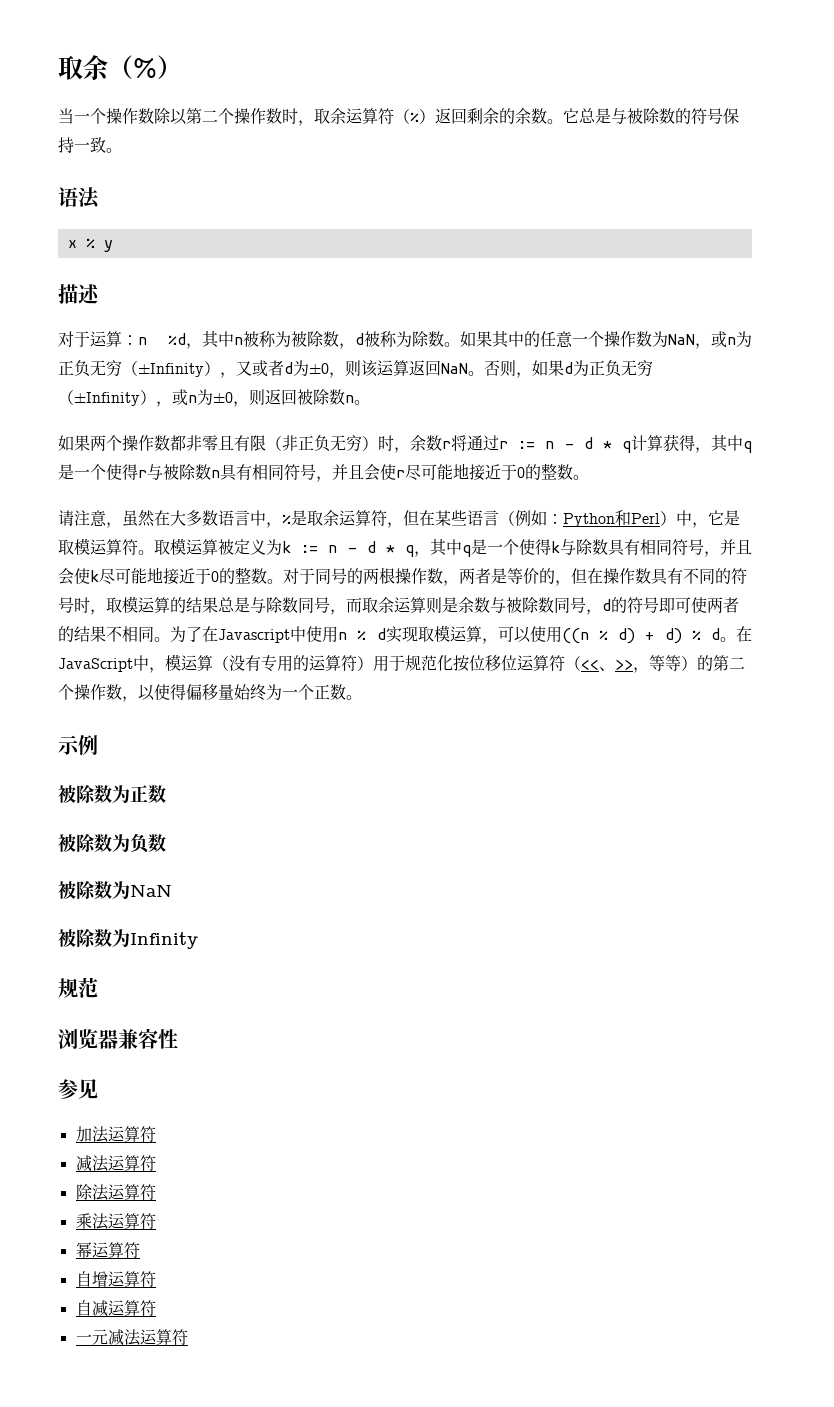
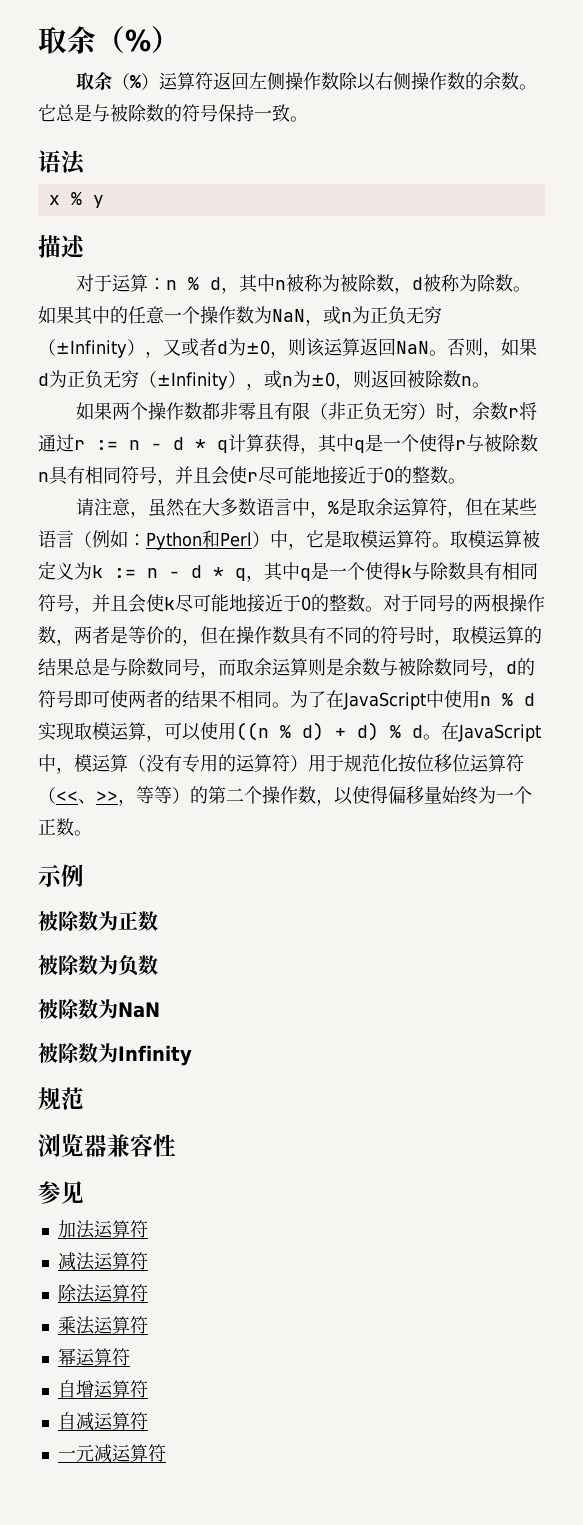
[58,108,499,126] 当一个操作数除以第二个操作数时，取余运算符（%）返回剩余 -> [75,72,465,91] 取余（%）运算符返回左侧操作数除以右侧操作数
[168,333,186,345] %d -> [187,277,221,290] % d
[218,629,290,643] Javascript -> [343,692,426,710] JavaScript
[123,1329,141,1346] 法 -> (112, 1453) none

